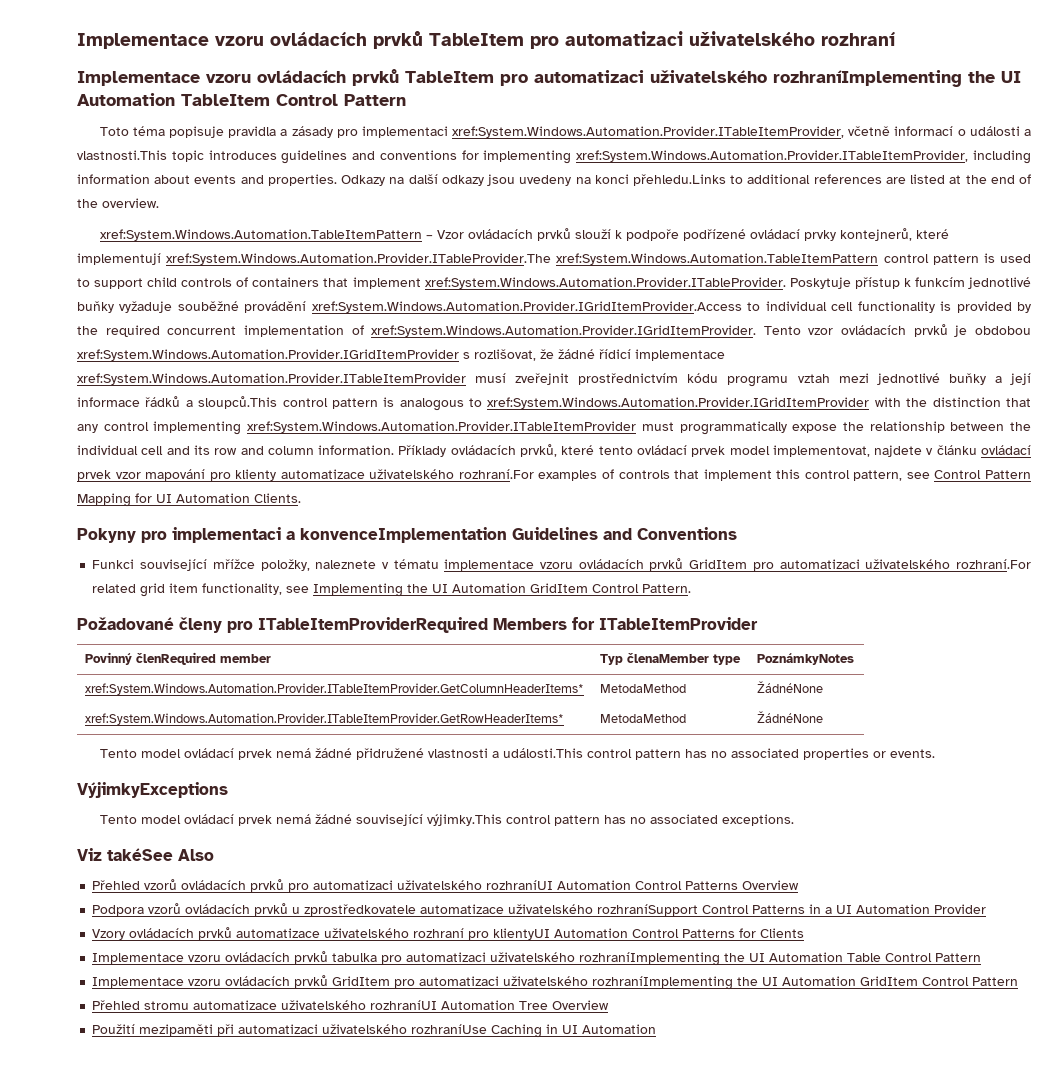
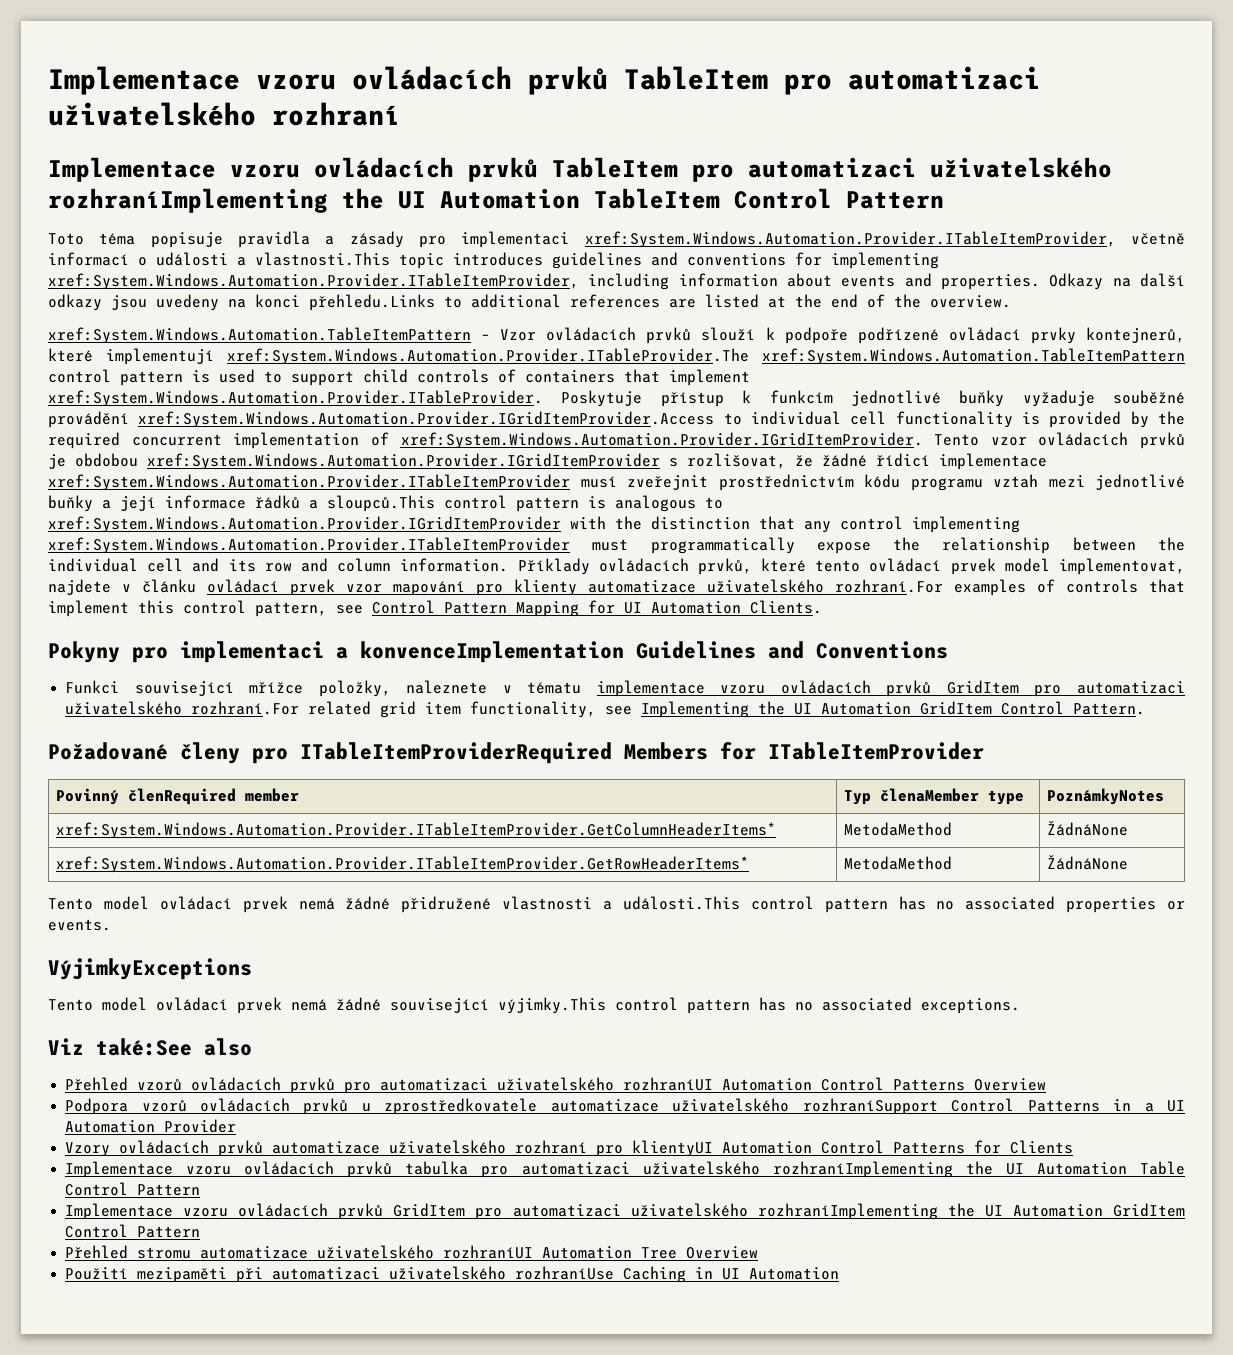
[756,681,823,693] ŽádnéNone -> [1047,821,1129,836] ŽádnáNone
[756,711,823,723] ŽádnéNone -> [1047,855,1129,870] ŽádnáNone
[107,848,214,861] takéSee Also -> [96,1038,252,1056] také:See also

